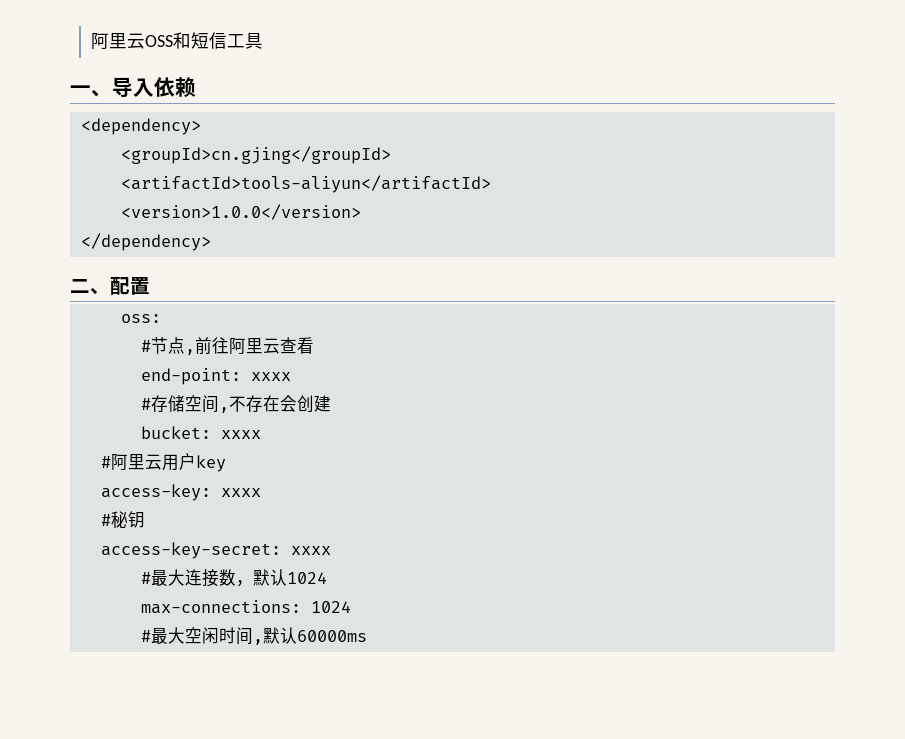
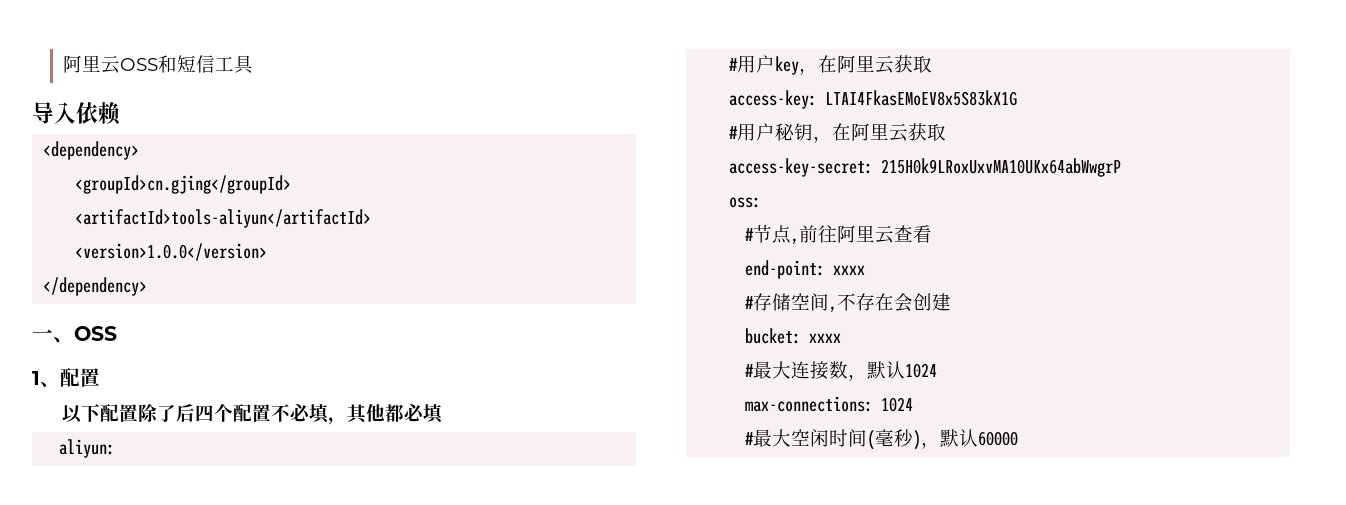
[70,85,112,97] 一、 -> (255, 64) none
[70,279,90,293] 二 -> [32,326,117,343] [32,371,40,385] 一、OSS // 1
(150, 286) none -> [61,404,444,425] [59,439,116,458] [729,55,933,75] [729,90,1018,109] [729,123,947,143] [729,158,1122,177] // 以下配置除了后四个配置不必填，其他都必填 // aliyun: // #用户key，在阿里云获取 // access-key: LTAI4FkasEMoEV8x5S83kX1G // #用户秘钥，在阿里云获取 // access-key-secret: 215H0k9LRoxUxvMA10UKx64abWwgrP
[100,453,226,472] [100,484,261,501] [100,511,145,529] [100,542,331,559] // #阿里云用户key // access-key: xxxx // #秘钥 // access-key-secret: xxxx -> (842, 338) none
[252,627,367,645] ,默认60000ms -> [867,429,1019,450] (毫秒)，默认60000

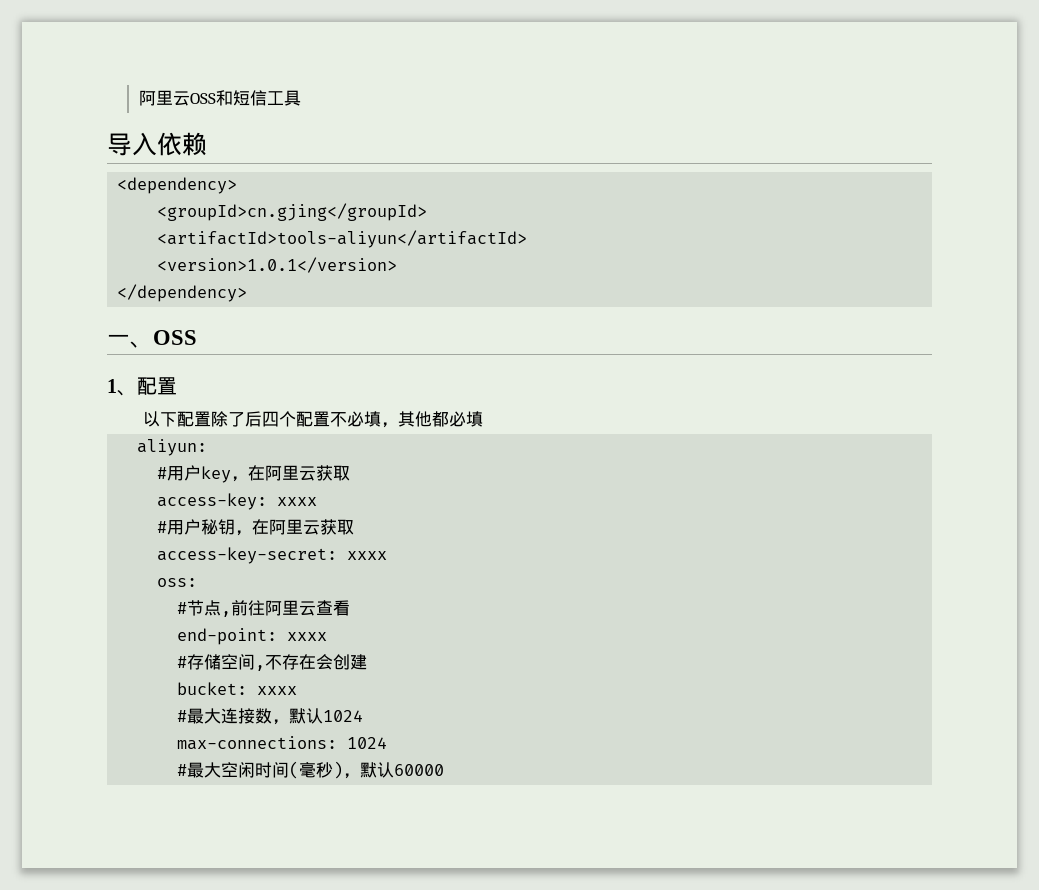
[75,243,268,261] <version>1.0.0</version> -> [157,257,398,273] <version>1.0.1</version>
[825,90,1018,106] LTAI4FkasEMoEV8x5S83kX1G -> [277,497,318,506] xxxx
[881,158,1122,177] 215H0k9LRoxUxvMA10UKx64abWwgrP -> [347,551,388,560] xxxx

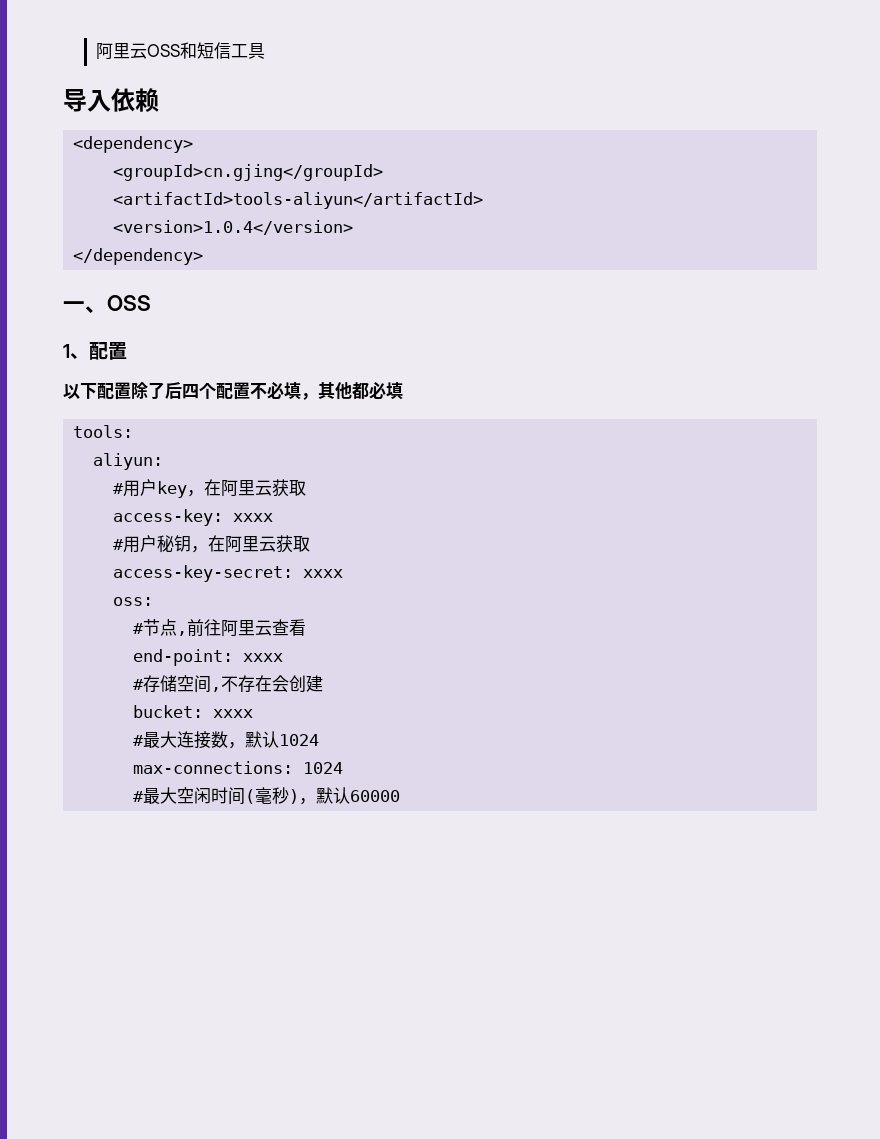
[157,257,398,273] <version>1.0.1</version> -> [113,220,354,235] <version>1.0.4</version>
(484, 419) none -> [73,425,134,438] // tools:

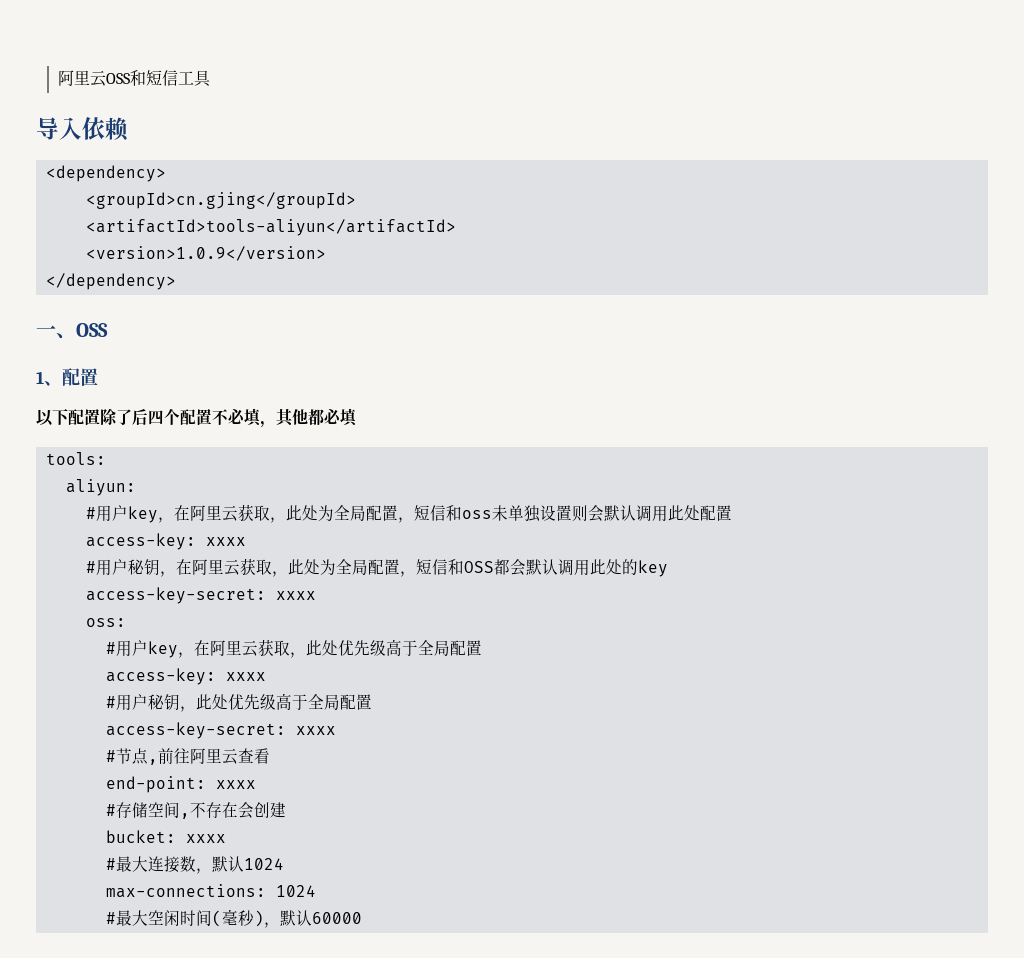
[113,220,354,235] <version>1.0.4</version> -> [85,246,326,261] <version>1.0.9</version>
(307, 488) none -> [269,505,732,523] ，此处为全局配置，短信和oss未单独设置则会默认调用此处配置
[113,565,344,582] [113,597,154,606] // access-key-secret: xxxx // oss: -> [271,559,668,577] [85,587,316,604] [85,618,126,627] [105,639,482,658] [105,668,266,685] [105,693,372,712] [105,722,336,739] ，此处为全局配置，短信和OSS都会默认调用此处的key // access-key-secret: xxxx // oss: // #用户key，在阿里云获取，此处优先级高于全局配置 // access-key: xxxx // #用户秘钥，此处优先级高于全局配置 // access-key-secret: xxxx

